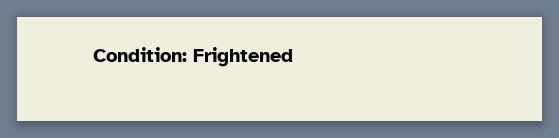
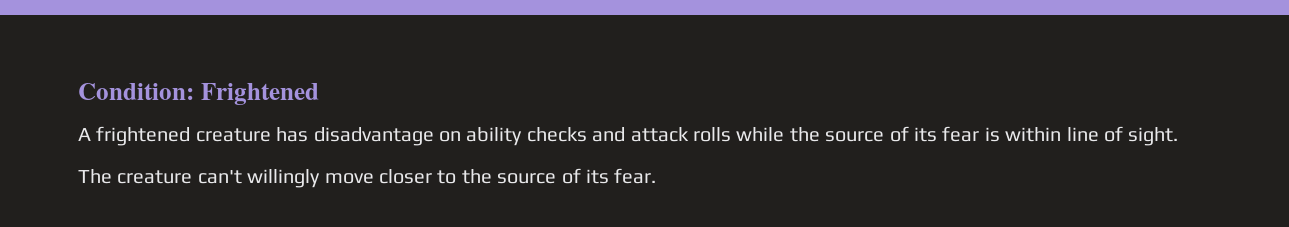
(293, 57) none -> [78,126,1179,146] [78,168,657,188] // A frightened creature has disadvantage on ability checks and attack rolls while the source of its fear is within line of sight. // The creature can't willingly move closer to the source of its fear.

